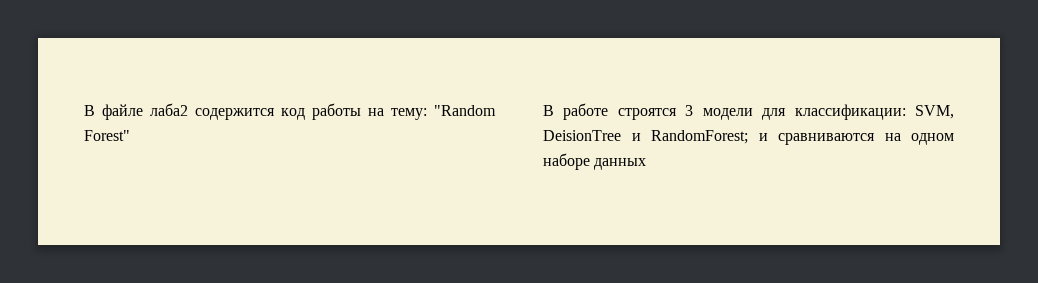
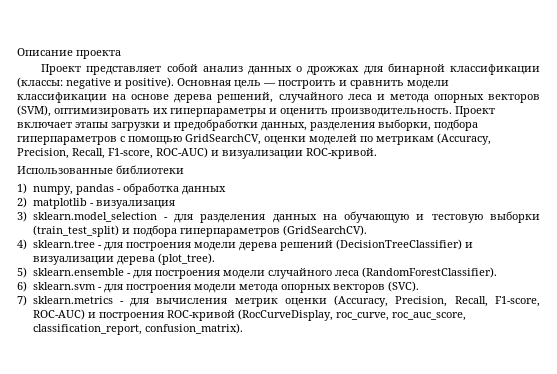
[84,103,496,120] [84,130,130,141] [543,103,954,120] [543,130,954,145] [543,153,647,170] В файле лаба2 содержится код работы на тему: "Random Forest" // В работе строятся 3 модели для классификации: SVM, DeisionTree и RandomForest; и сравниваются на одном наборе данных -> [17,48,121,59] [41,63,540,75] [17,77,449,89] [17,92,541,103] [17,105,495,117] [17,119,478,131] [17,133,491,145] [17,147,377,159] [17,165,184,174] [17,183,226,195] [17,197,175,209] [17,211,540,223] [32,225,367,237] [17,239,473,251] [32,253,215,265] [17,267,497,279] [17,281,419,293] [17,295,540,307] [32,309,466,321] [32,323,243,335] Описание проекта // Проект представляет собой анализ данных о дрожжах для бинарной классификации (классы: negative и positive). Основная цель — построить и сравнить модели классификации на основе дерева решений, случайного леса и метода опорных векторов (SVM), оптимизировать их гиперпараметры и оценить производительность. Проект включает этапы загрузки и предобработки данных, разделения выборки, подбора гиперпараметров с помощью GridSearchCV, оценки моделей по метрикам (Accuracy, Precision, Recall, F1-score, ROC-AUC) и визуализации ROC-кривой. // Использованные библиотеки // 1) numpy, pandas - обработка данных // 2) matplotlib - визуализация // 3) sklearn.model_selection - для разделения данных на обучающую и тестовую выборки (train_test_split) и подбора гиперпараметров (GridSearchCV). // 4) sklearn.tree - для построения модели дерева решений (DecisionTreeClassifier) и визуализации дерева (plot_tree). // 5) sklearn.ensemble - для построения модели случайного леса (RandomForestClassifier). // 6) sklearn.svm - для построения модели метода опорных векторов (SVC). // 7) sklearn.metrics - для вычисления метрик оценки (Accuracy, Precision, Recall, F1-score, ROC-AUC) и построения ROC-кривой (RocCurveDisplay, roc_curve, roc_auc_score, classification_report, confusion_matrix).

